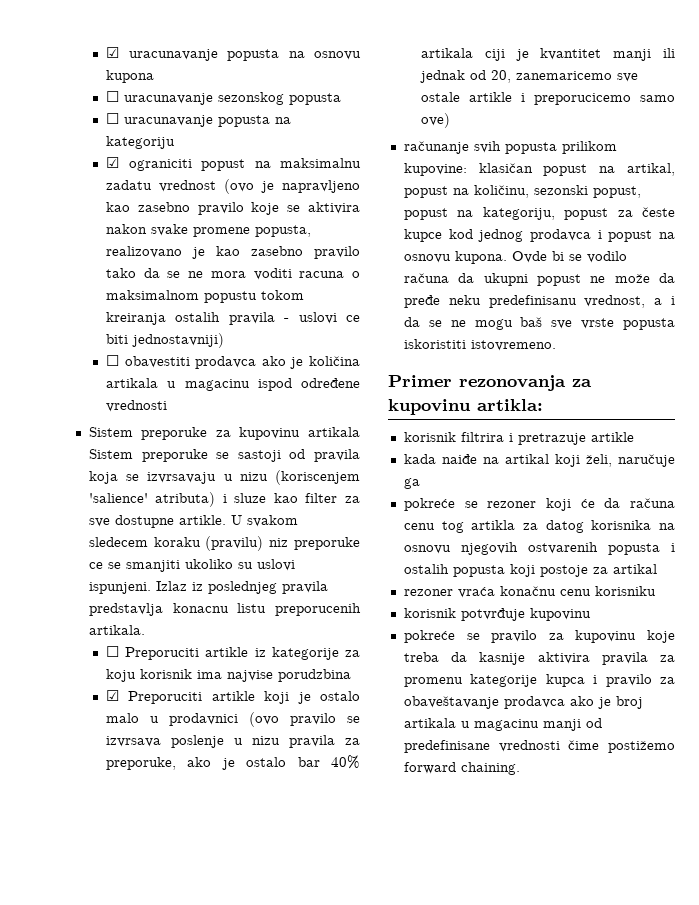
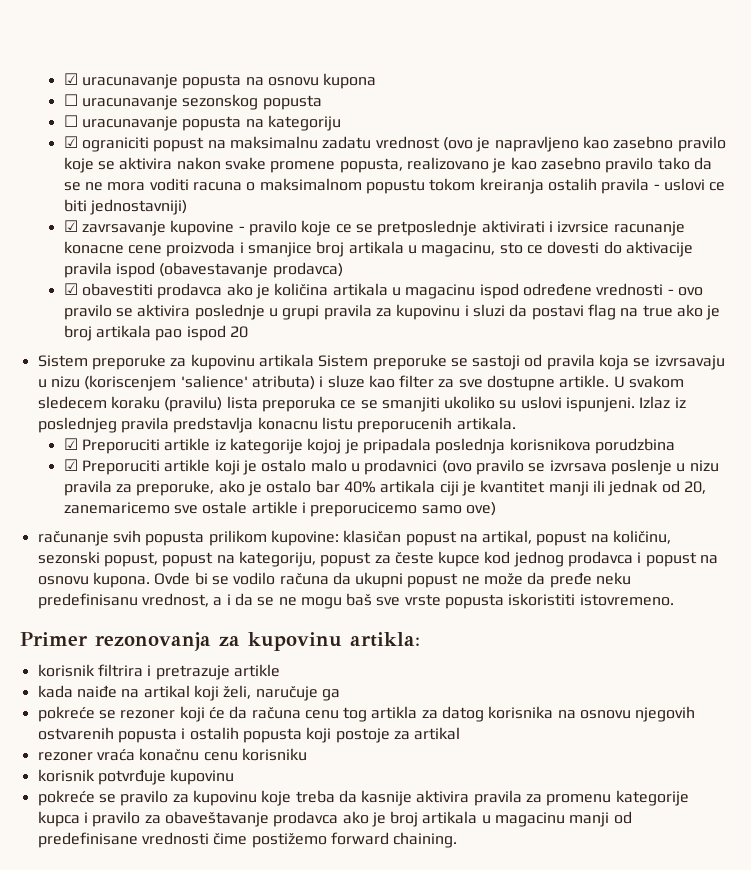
[106,355,120,366] ☐ -> [63,220,685,236] [63,241,693,257] [63,262,343,278] [63,283,78,295] ☑ zavrsavanje kupovine - pravilo koje ce se pretposlednje aktivirati i izvrsice racunanje konacne cene proizvoda i smanjice broj artikala u magacinu, sto ce dovesti do aktivacije pravila ispod (obavestavanje prodavca) // ☑
(168, 406) none -> [667,287,703,296] [63,304,721,320] [63,325,249,341] - ovo pravilo se aktivira poslednje u grupi pravila za kupovinu i sluzi da postavi flag na true ako je broj artikala pao ispod 20
[269,537,360,550] niz preporuke -> [226,396,336,412] lista preporuka
[106,646,120,657] ☐ -> [63,438,78,450] ☑
[345,650,360,657] [106,669,274,682] za koju korisnik ima najvise -> [307,438,591,454] kojoj je pripadala poslednja korisnikova

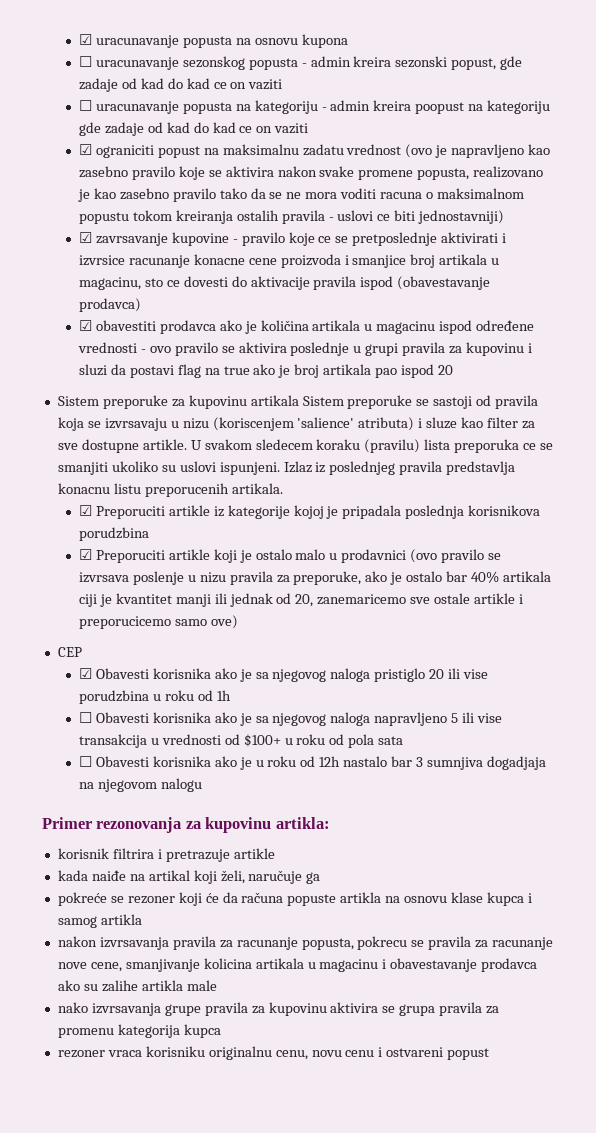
(322, 102) none -> [301,56,523,70] [78,78,283,92] - admin kreira sezonski popust, gde zadaje od kad do kad ce on vaziti
(342, 123) none -> [321,100,551,114] [78,122,309,136] - admin kreira poopust na kategoriju gde zadaje od kad do kad ce on vaziti
[37,530,672,546] [37,551,719,567] [37,572,632,588] [37,593,674,609] računanje svih popusta prilikom kupovine: klasičan popust na artikal, popust na količinu, sezonski popust, popust na kategoriju, popust za česte kupce kod jednog prodavca i popust na osnovu kupona. Ovde bi se vodilo računa da ukupni popust ne može da pređe neku predefinisanu vrednost, a i da se ne mogu baš sve vrste popusta iskoristiti istovremeno. -> [57,647,82,657] [78,668,489,682] [78,690,231,704] [78,712,503,726] [78,734,404,748] [78,756,546,770] [78,778,202,792] CEP // ☑ Obavesti korisnika ako je sa njegovog naloga pristiglo 20 ili vise porudzbina u roku od 1h // ☐ Obavesti korisnika ako je sa njegovog naloga napravljeno 5 ili vise transakcija u vrednosti od $100+ u roku od pola sata // ☐ Obavesti korisnika ako je u roku od 12h nastalo bar 3 sumnjiva dogadjaja na njegovom nalogu
[304,706,696,722] [37,727,461,743] [37,748,307,761] [37,769,235,785] [37,790,470,806] cenu tog artikla za datog korisnika na osnovu njegovih ostvarenih popusta i ostalih popusta koji postoje za artikal // rezoner vraća konačnu cenu korisniku // korisnik potvrđuje kupovinu // pokreće se pravilo za kupovinu koje treba da kasnije aktivira -> [287,892,532,906] [57,914,142,928] [57,936,554,950] [57,958,538,972] [57,980,217,992] [57,1002,436,1016] popuste artikla na osnovu klase kupca i samog artikla // nakon izvrsavanja pravila za racunanje popusta, pokrecu se pravila za racunanje nove cene, smanjivanje kolicina artikala u magacinu i obavestavanje prodavca ako su zalihe artikla male // nako izvrsavanja grupe pravila za kupovinu aktivira se grupa
[615,790,689,806] [37,811,632,827] [37,832,458,848] kategorije kupca i pravilo za obaveštavanje prodavca ako je broj artikala u magacinu manji od predefinisane vrednosti čime postižemo forward chaining. -> [117,1024,221,1038] [57,1046,490,1060] kategorija kupca // rezoner vraca korisniku originalnu cenu, novu cenu i ostvareni popust

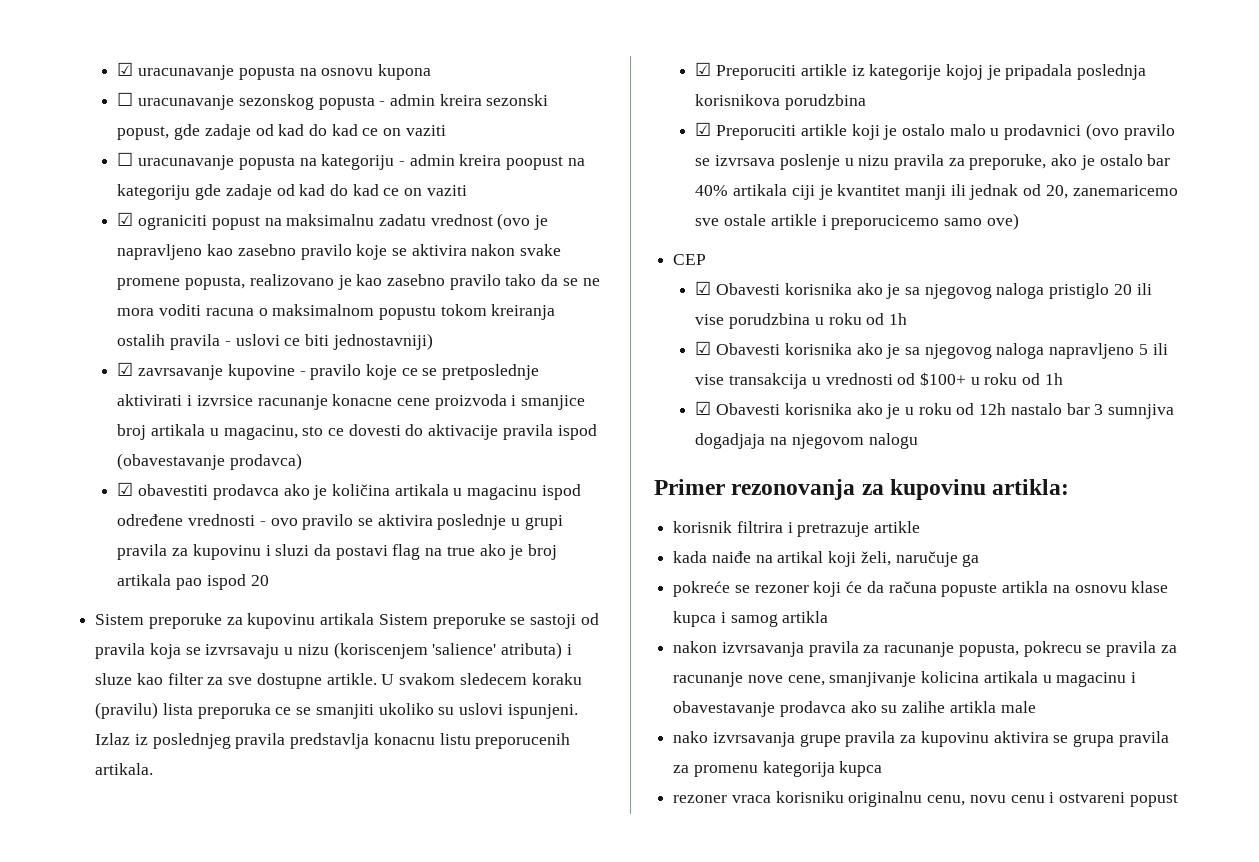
[78,712,92,723] ☐ -> [695,341,712,355] ☑
[348,734,404,748] [78,756,92,767] pola sata // ☐ -> [1044,373,1063,385] [695,401,712,415] 1h // ☑

